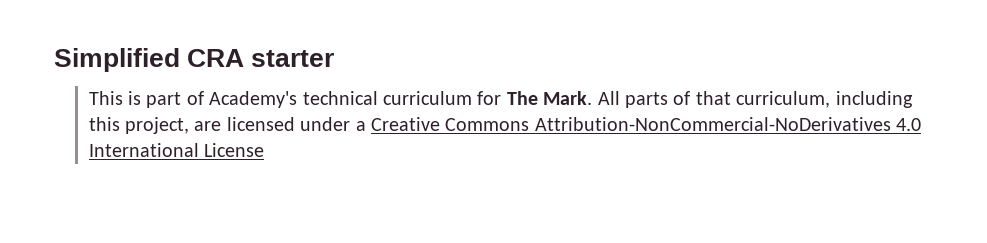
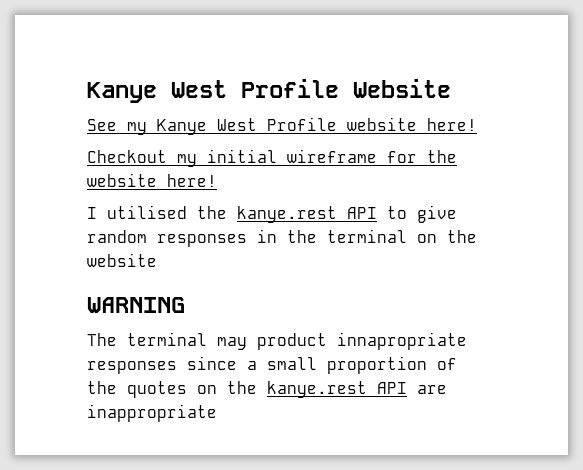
[54,48,335,72] [88,91,913,108] [88,117,922,134] [88,143,264,157] Simplified CRA starter // This is part of Academy's technical curriculum for The Mark. All parts of that curriculum, including this project, are licensed under a Creative Commons Attribution-NonCommercial-NoDerivatives 4.0 International License -> [87,79,451,103] [87,117,477,135] [87,149,457,167] [87,173,217,187] [87,205,457,223] [87,229,477,247] [87,253,157,267] [87,297,185,313] [87,332,467,350] [87,356,457,374] [87,381,447,398] [87,404,217,422] Kanye West Profile Website // See my Kanye West Profile website here! // Checkout my initial wireframe for the website here! // I utilised the kanye.rest API to give random responses in the terminal on the website // WARNING // The terminal may product innapropriate responses since a small proportion of the quotes on the kanye.rest API are inappropriate

